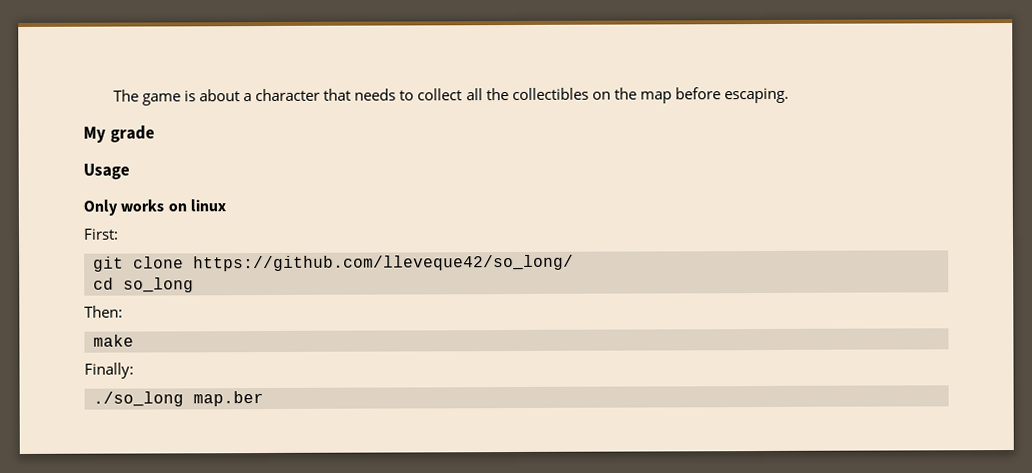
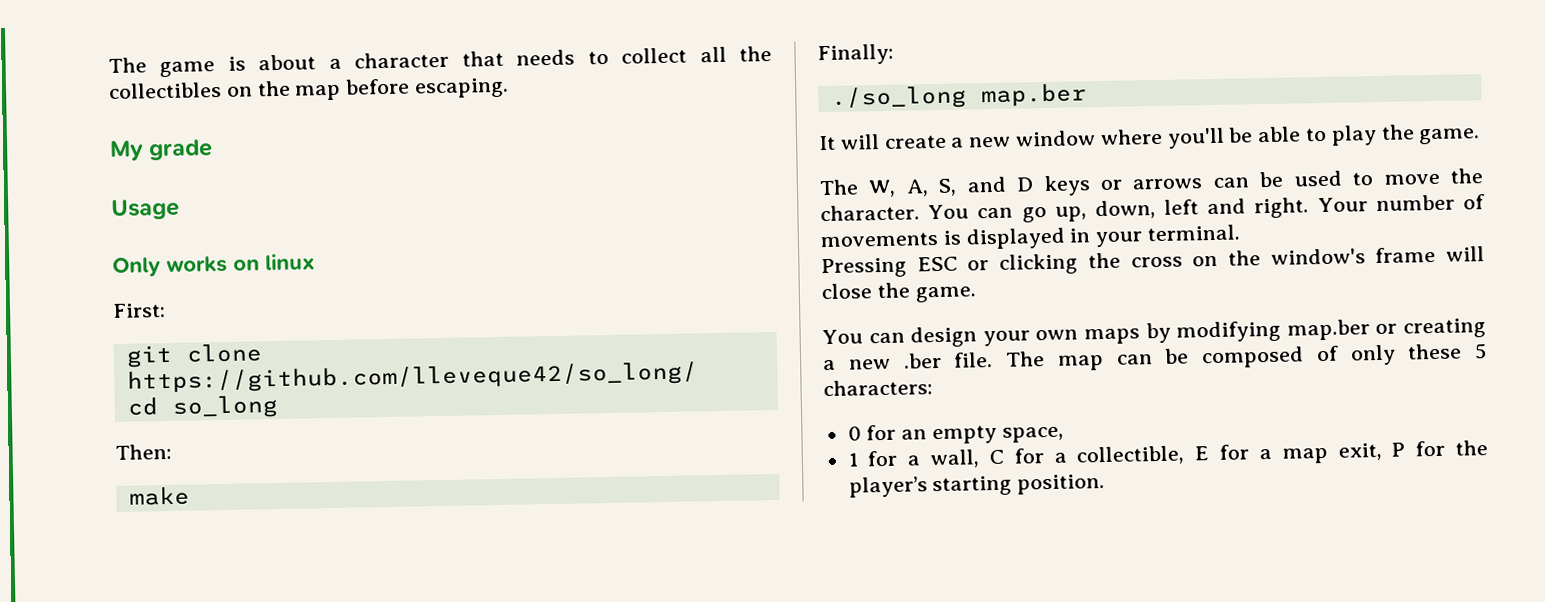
(264, 399) none -> [819,124,1481,151] [819,168,1483,198] [820,194,1485,223] [820,224,1241,250] [821,246,1485,279] [821,282,977,303] [822,318,1486,348] [823,343,1487,371] [823,379,933,397] [847,424,1064,445] [847,440,1488,469] [848,473,1106,498] // It will create a new window where you'll be able to play the game. // The W, A, S, and D keys or arrows can be used to move the character. You can go up, down, left and right. Your number of movements is displayed in your terminal. // Pressing ESC or clicking the cross on the window's frame will close the game. // You can design your own maps by modifying map.ber or creating a new .ber file. The map can be composed of only these 5 characters: // 0 for an empty space, // 1 for a wall, C for a collectible, E for a map exit, P for the player’s starting position.

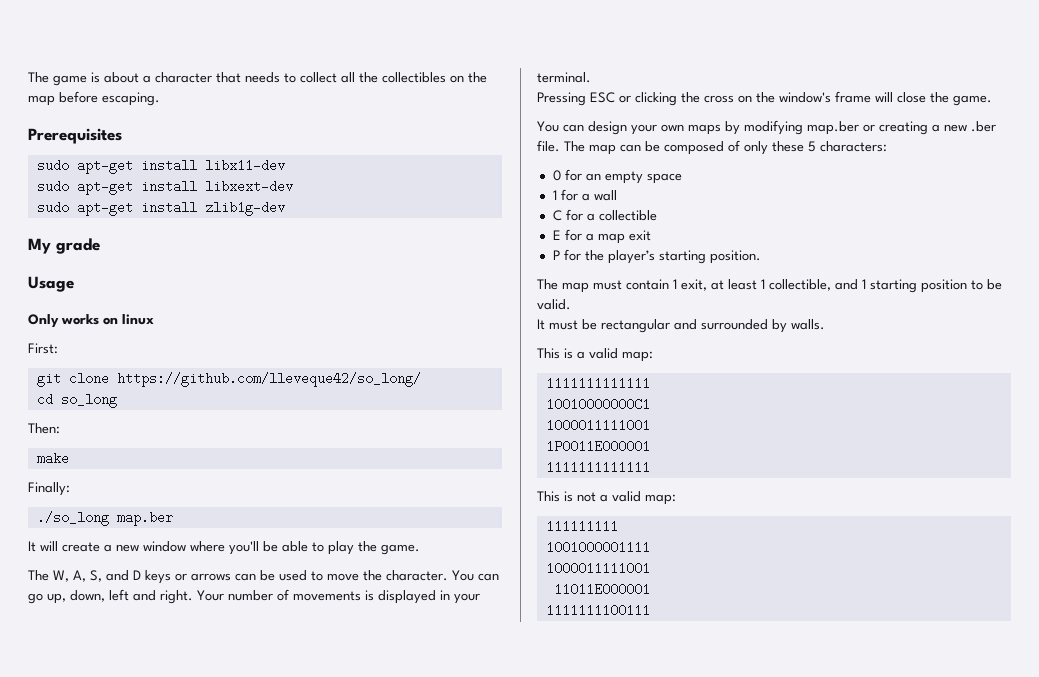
(510, 88) none -> [28,128,122,144] [36,159,285,174] [36,180,293,195] [36,201,285,216] // Prerequisites // sudo apt-get install libx11-dev // sudo apt-get install libxext-dev // sudo apt-get install zlib1g-dev
[1001,426,1064,443] space, -> [646,173,682,184] space
[930,449,981,469] wall, -> [593,190,617,201] wall //
[1076,445,1186,466] collectible, -> [598,210,657,221] collectible //
[1337,442,1382,461] exit, -> [628,230,651,241] exit //
(1106, 484) none -> [537,279,1002,293] [537,299,571,310] [537,319,825,333] [537,348,653,362] [545,377,650,390] [545,398,650,411] [545,419,650,432] [545,440,650,453] [545,461,650,474] [537,491,676,505] [545,520,618,533] [545,541,650,554] [545,562,650,575] [553,583,650,596] [545,604,650,617] // The map must contain 1 exit, at least 1 collectible, and 1 starting position to be valid. // It must be rectangular and surrounded by walls. // This is a valid map: // 1111111111111 // 10010000000C1 // 1000011111001 // 1P0011E000001 // 1111111111111 // This is not a valid map: // 111111111 // 1001000001111 // 1000011111001 // 11011E000001 // 1111111100111

